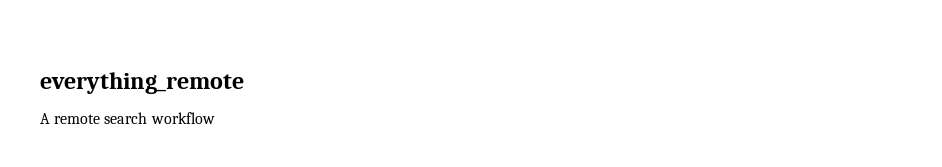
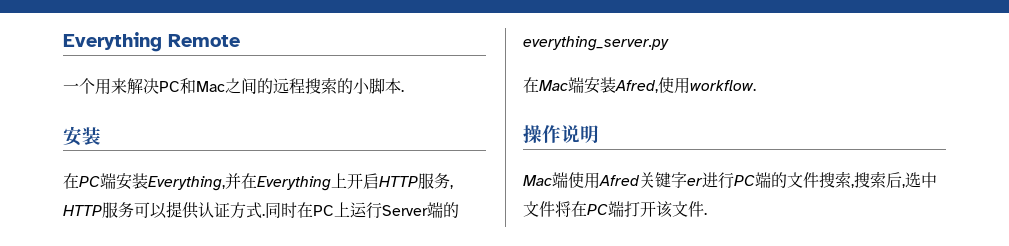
[40,72,244,94] [40,112,215,124] everything_remote // A remote search workflow -> [63,32,240,52] [63,77,404,95] [63,126,101,146] [63,173,453,191] [63,201,459,219] [523,36,669,51] [523,77,756,94] [523,125,599,143] [523,171,937,189] [523,201,707,218] Everything Remote // 一个用来解决PC和Mac之间的远程搜索的小脚本. // 安装 // 在PC端安装Everything,并在Everything上开启HTTP服务, HTTP服务可以提供认证方式.同时在PC上运行Server端的everything_server.py // 在Mac端安装Afred,使用workflow. // 操作说明 // Mac端使用Afred关键字er进行PC端的文件搜索,搜索后,选中文件将在PC端打开该文件.

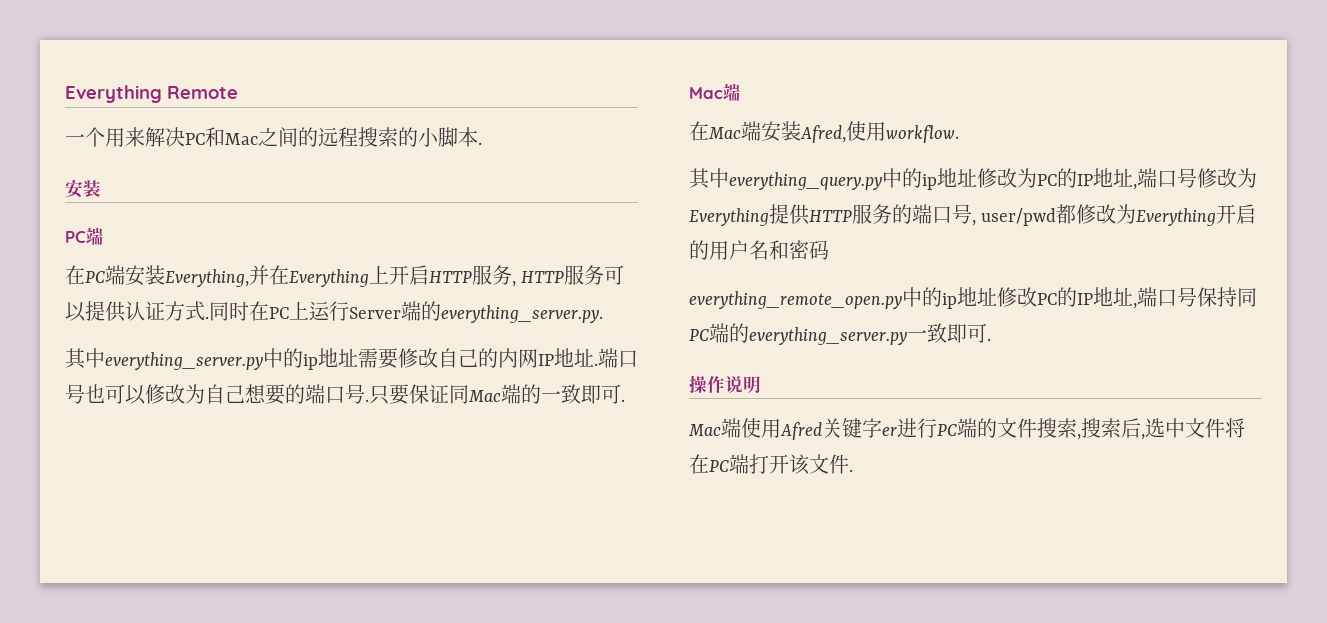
(101, 136) none -> [65,227,103,245] // PC端
[523,36,669,51] everything_server.py -> [441,305,603,323] [65,348,638,370] [65,384,625,405] [689,83,740,101] everything_server.py. // 其中everything_server.py中的ip地址需要修改自己的内网IP地址.端口号也可以修改为自己想要的端口号.只要保证同Mac端的一致即可. // Mac端
(756, 85) none -> [689,168,1257,190] [689,204,1257,226] [689,240,829,260] [689,287,1257,309] [689,323,991,345] // 其中everything_query.py中的ip地址修改为PC的IP地址,端口号修改为Everything提供HTTP服务的端口号, user/pwd都修改为Everything开启的用户名和密码 // everything_remote_open.py中的ip地址修改PC的IP地址,端口号保持同PC端的everything_server.py一致即可.

